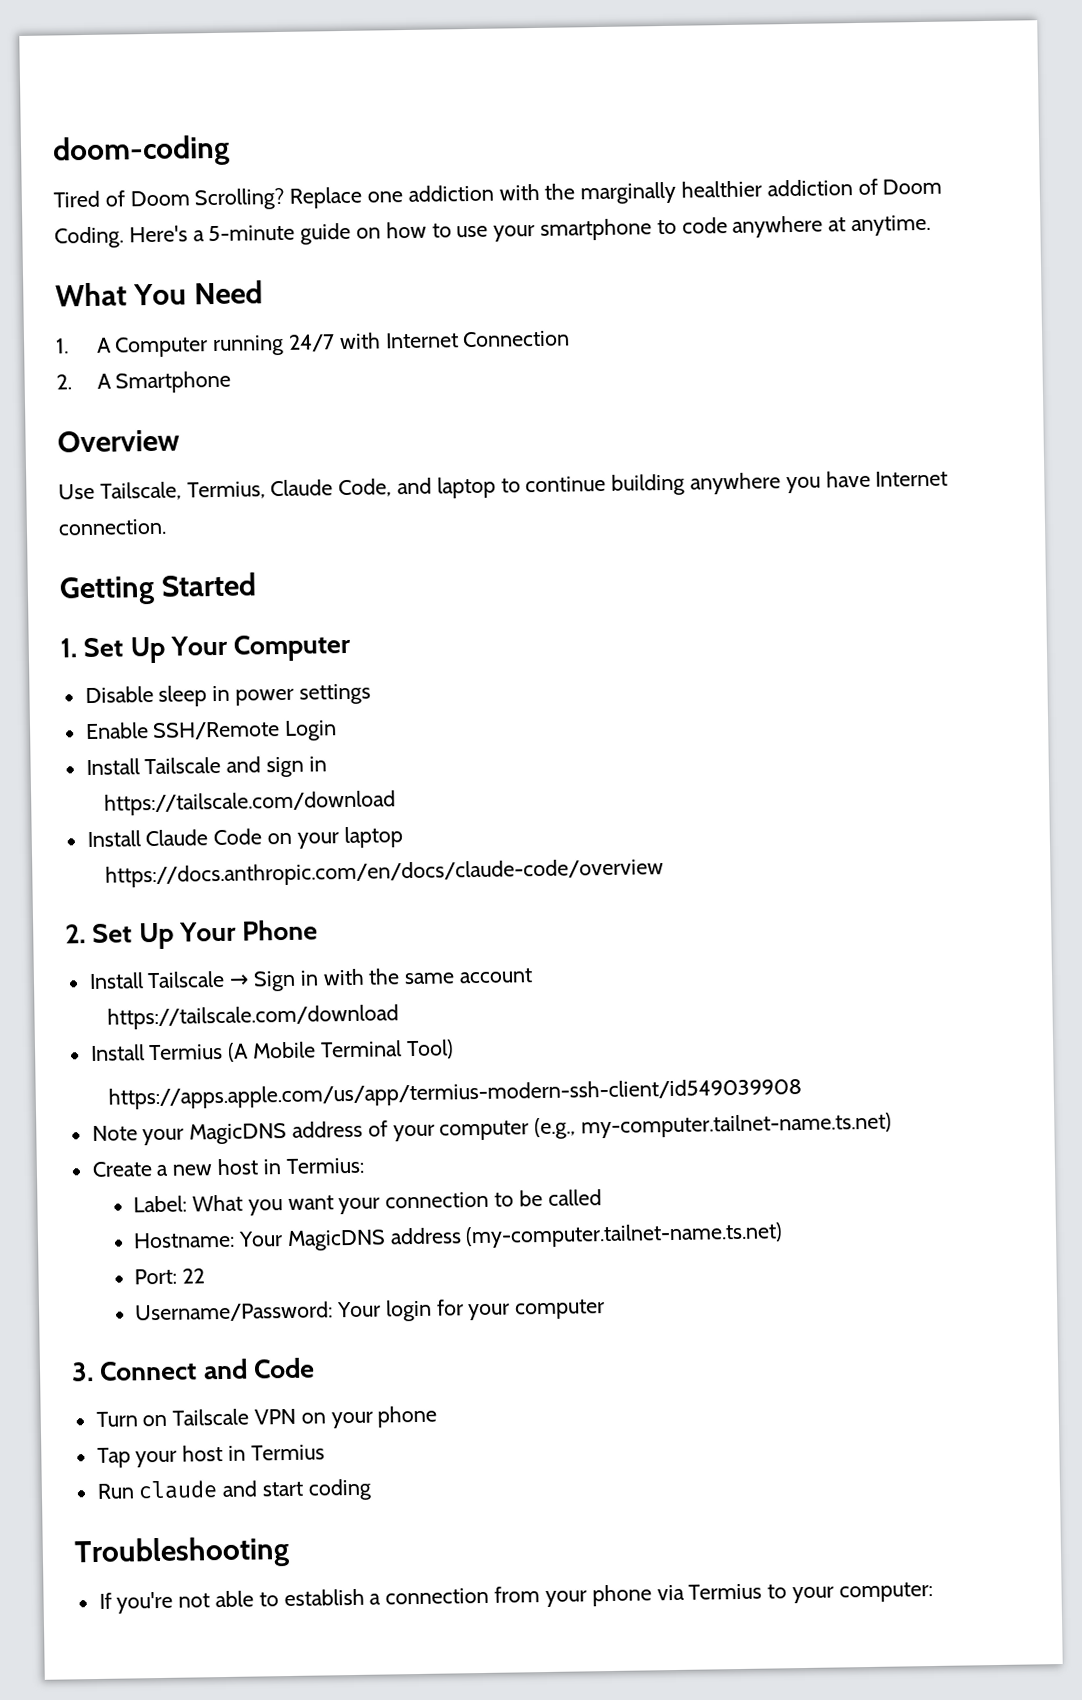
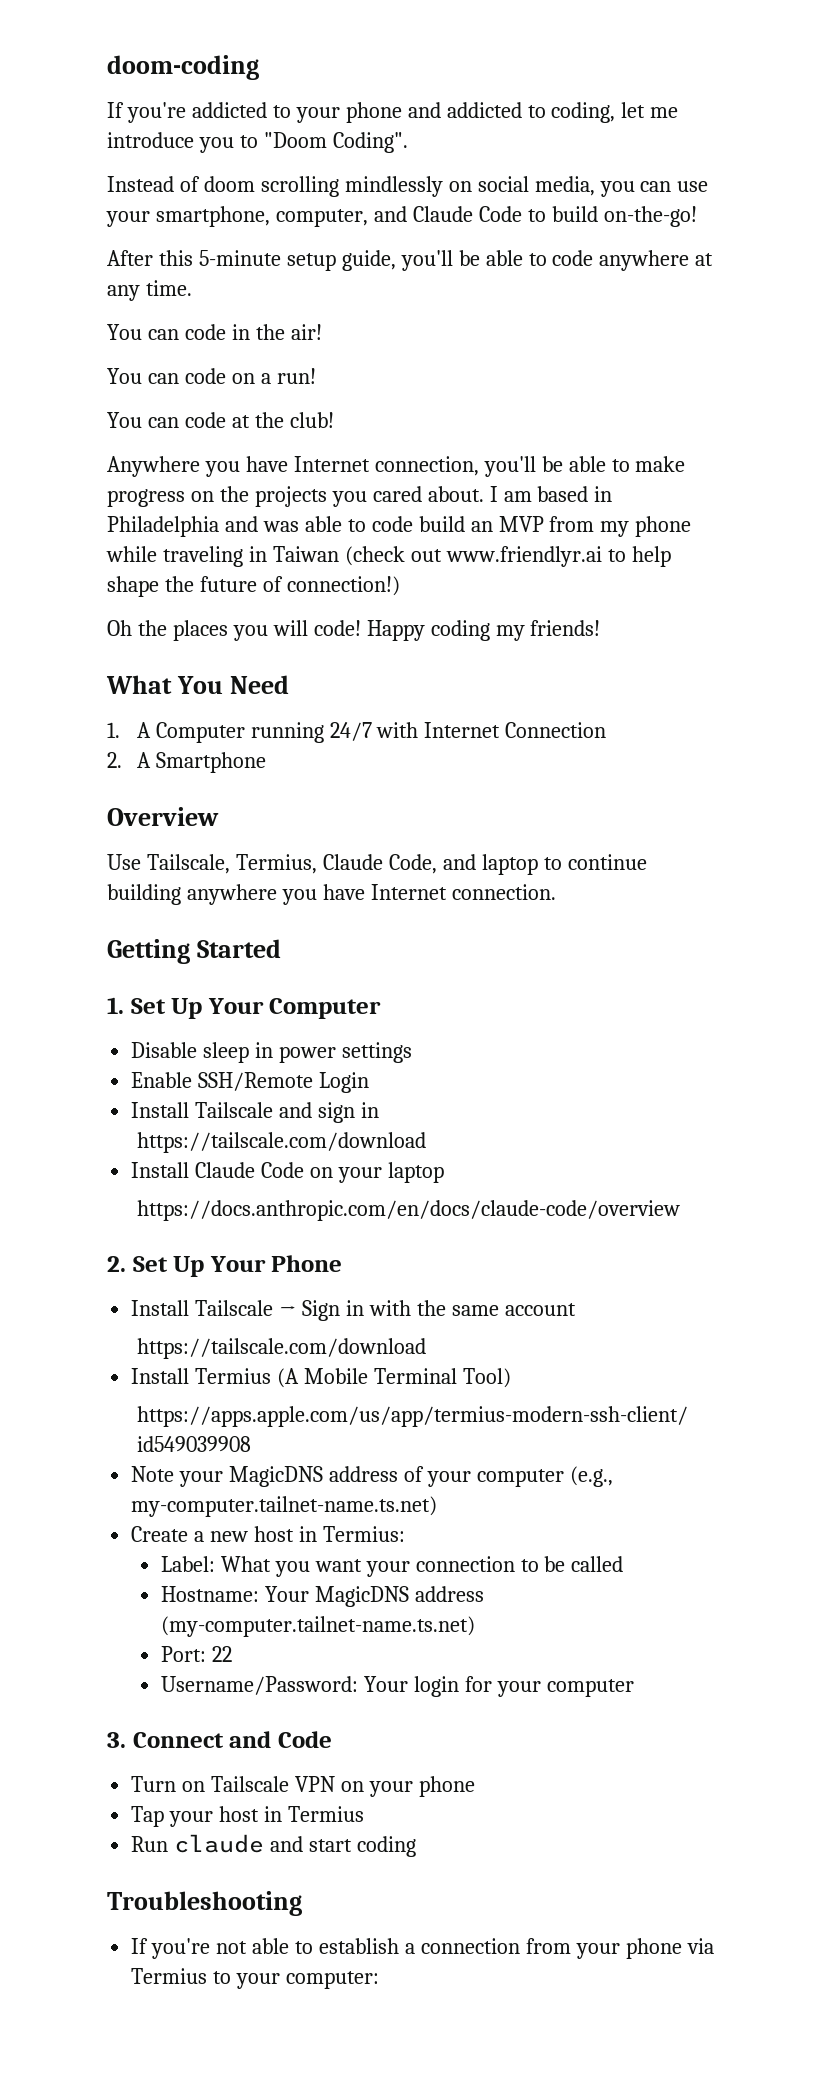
[53,178,943,211] [54,214,932,249] Tired of Doom Scrolling? Replace one addiction with the marginally healthier addiction of Doom Coding. Here's a 5-minute guide on how to use your smartphone to code anywhere at anytime. -> [107,102,679,123] [107,132,408,153] [107,176,709,197] [106,206,697,227] [107,250,714,271] [107,280,192,301] [107,324,322,340] [107,368,316,384] [107,412,334,428] [107,456,686,477] [107,486,613,507] [107,516,692,537] [106,546,671,567] [107,576,400,597] [107,620,601,641] If you're addicted to your phone and addicted to coding, let me introduce you to "Doom Coding". // Instead of doom scrolling mindlessly on social media, you can use your smartphone, computer, and Claude Code to build on-the-go! // After this 5-minute setup guide, you'll be able to code anywhere at any time. // You can code in the air! // You can code on a run! // You can code at the club! // Anywhere you have Internet connection, you'll be able to make progress on the projects you cared about. I am based in Philadelphia and was able to code build an MVP from my phone while traveling in Taiwan (check out www.friendlyr.ai to help shape the future of connection!) // Oh the places you will code! Happy coding my friends!

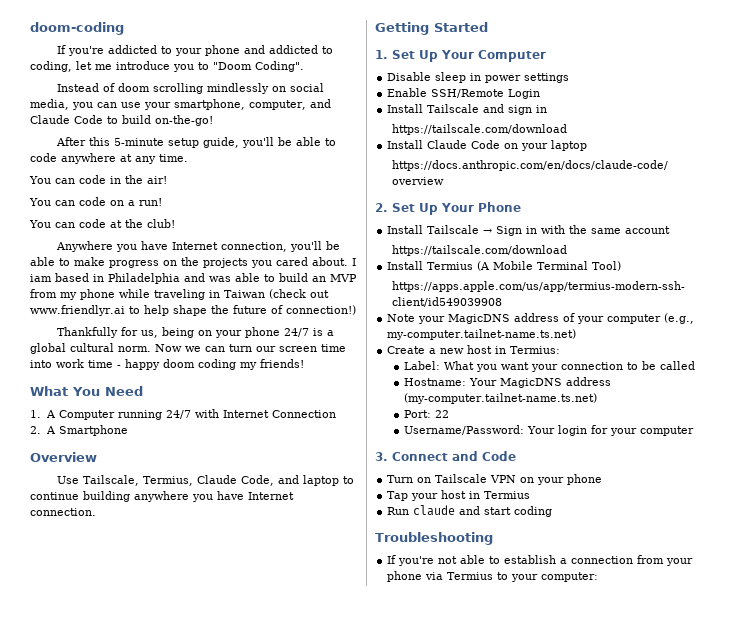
[503,491,532,502] am -> [30,274,52,282] iam
[371,516,413,532] code -> (275, 278) none
[107,620,425,641] Oh the places you will code! Happy -> [56,327,334,338] [30,343,346,354] [30,359,195,370] Thankfully for us, being on your phone 24/7 is a global cultural norm. Now we can turn our screen time into work time - happy doom

